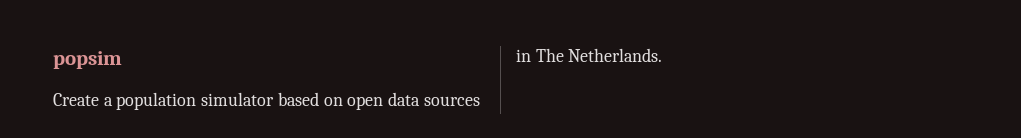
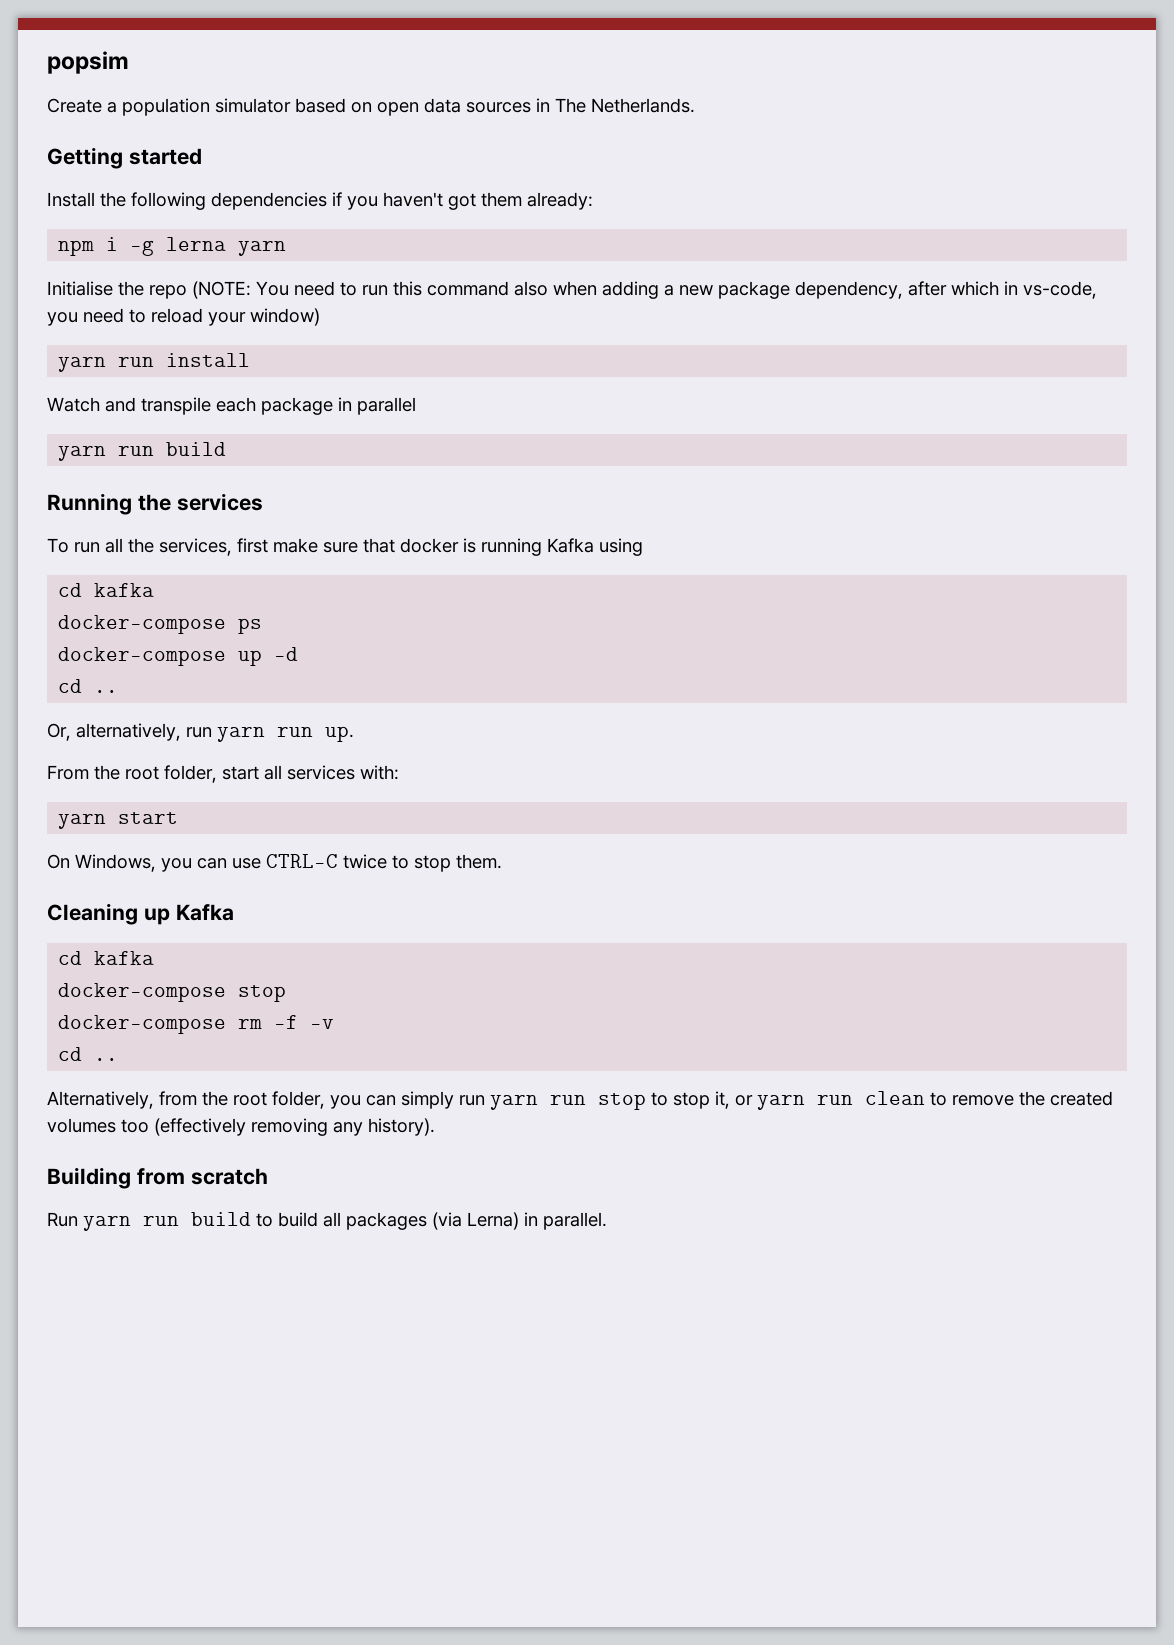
(663, 55) none -> [47,147,202,169] [47,192,593,210] [58,237,287,256] [47,281,1097,299] [47,308,320,326] [58,353,251,372] [47,397,416,415] [58,442,227,461] [47,493,263,515] [47,538,643,556] [58,583,155,597] [58,615,263,634] [58,647,299,666] [58,679,119,693] [47,723,354,742] [47,765,399,783] [58,812,179,829] [47,854,502,872] [47,903,234,925] [58,951,155,965] [58,983,287,1002] [58,1015,335,1034] [58,1047,119,1061] [47,1091,1113,1110] [47,1118,435,1136] [47,1167,268,1189] [47,1212,607,1231] // Getting started // Install the following dependencies if you haven't got them already: // npm i -g lerna yarn // Initialise the repo (NOTE: You need to run this command also when adding a new package dependency, after which in vs-code, you need to reload your window) // yarn run install // Watch and transpile each package in parallel // yarn run build // Running the services // To run all the services, first make sure that docker is running Kafka using // cd kafka // docker-compose ps // docker-compose up -d // cd .. // Or, alternatively, run yarn run up. // From the root folder, start all services with: // yarn start // On Windows, you can use CTRL-C twice to stop them. // Cleaning up Kafka // cd kafka // docker-compose stop // docker-compose rm -f -v // cd .. // Alternatively, from the root folder, you can simply run yarn run stop to stop it, or yarn run clean to remove the created volumes too (effectively removing any history). // Building from scratch // Run yarn run build to build all packages (via Lerna) in parallel.

